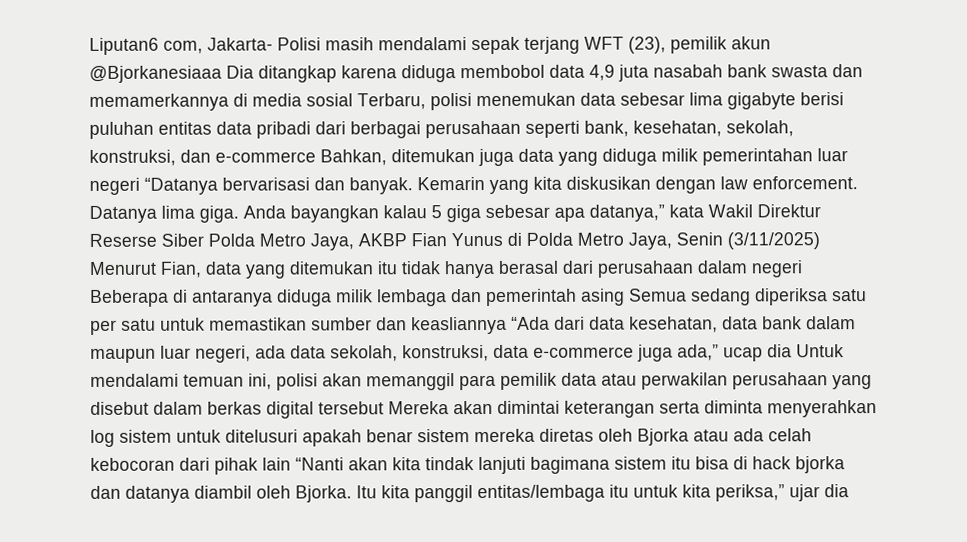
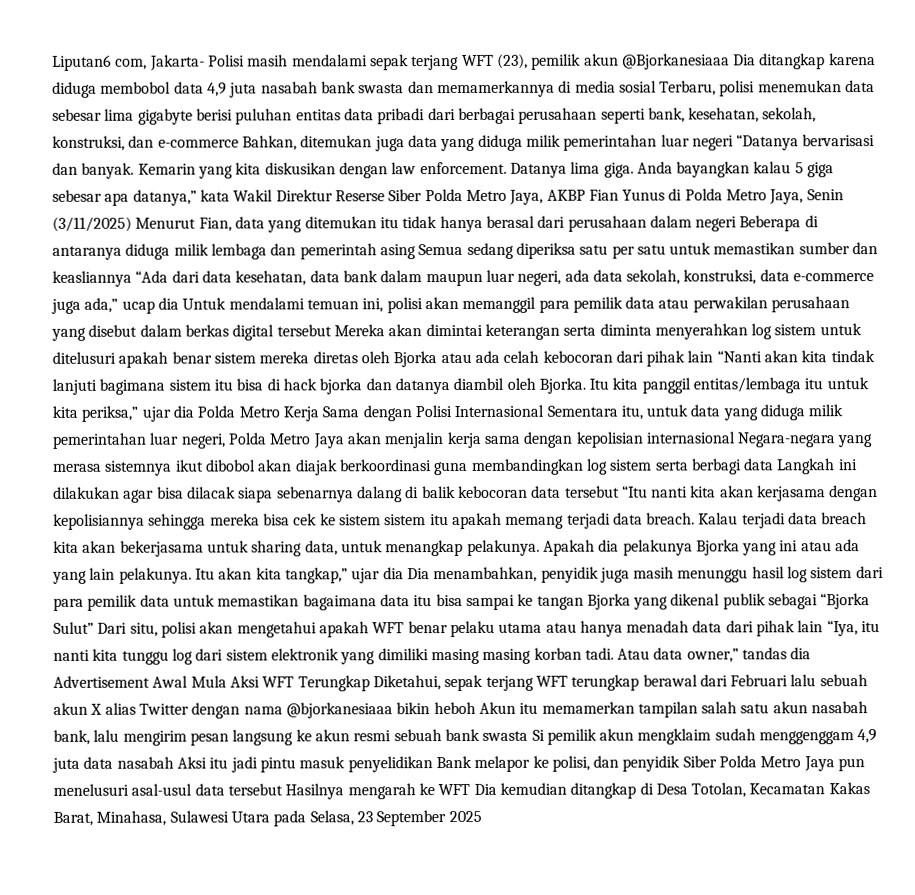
(849, 491) none -> [197,404,844,422] [52,431,874,449] [53,458,858,476] [53,485,879,503] [53,512,868,530] [53,539,861,557] [52,566,884,584] [53,593,871,611] [53,620,881,638] [53,647,812,665] [53,674,868,692] [53,701,869,719] [53,728,878,746] [52,755,866,773] [53,782,870,800] [53,810,482,827] Polda Metro Kerja Sama dengan Polisi Internasional Sementara itu, untuk data yang diduga milik pemerintahan luar negeri, Polda Metro Jaya akan menjalin kerja sama dengan kepolisian internasional Negara-negara yang merasa sistemnya ikut dibobol akan diajak berkoordinasi guna membandingkan log sistem serta berbagi data Langkah ini dilakukan agar bisa dilacak siapa sebenarnya dalang di balik kebocoran data tersebut “Itu nanti kita akan kerjasama dengan kepolisiannya sehingga mereka bisa cek ke sistem sistem itu apakah memang terjadi data breach. Kalau terjadi data breach kita akan bekerjasama untuk sharing data, untuk menangkap pelakunya. Apakah dia pelakunya Bjorka yang ini atau ada yang lain pelakunya. Itu akan kita tangkap,” ujar dia Dia menambahkan, penyidik juga masih menunggu hasil log sistem dari para pemilik data untuk memastikan bagaimana data itu bisa sampai ke tangan Bjorka yang dikenal publik sebagai “Bjorka Sulut” Dari situ, polisi akan mengetahui apakah WFT benar pelaku utama atau hanya menadah data dari pihak lain “Iya, itu nanti kita tunggu log dari sistem elektronik yang dimiliki masing masing korban tadi. Atau data owner,” tandas dia Advertisement Awal Mula Aksi WFT Terungkap Diketahui, sepak terjang WFT terungkap berawal dari Februari lalu sebuah akun X alias Twitter dengan nama @bjorkanesiaaa bikin heboh Akun itu memamerkan tampilan salah satu akun nasabah bank, lalu mengirim pesan langsung ke akun resmi sebuah bank swasta Si pemilik akun mengklaim sudah menggenggam 4,9 juta data nasabah Aksi itu jadi pintu masuk penyelidikan Bank melapor ke polisi, dan penyidik Siber Polda Metro Jaya pun menelusuri asal-usul data tersebut Hasilnya mengarah ke WFT Dia kemudian ditangkap di Desa Totolan, Kecamatan Kakas Barat, Minahasa, Sulawesi Utara pada Selasa, 23 September 2025

